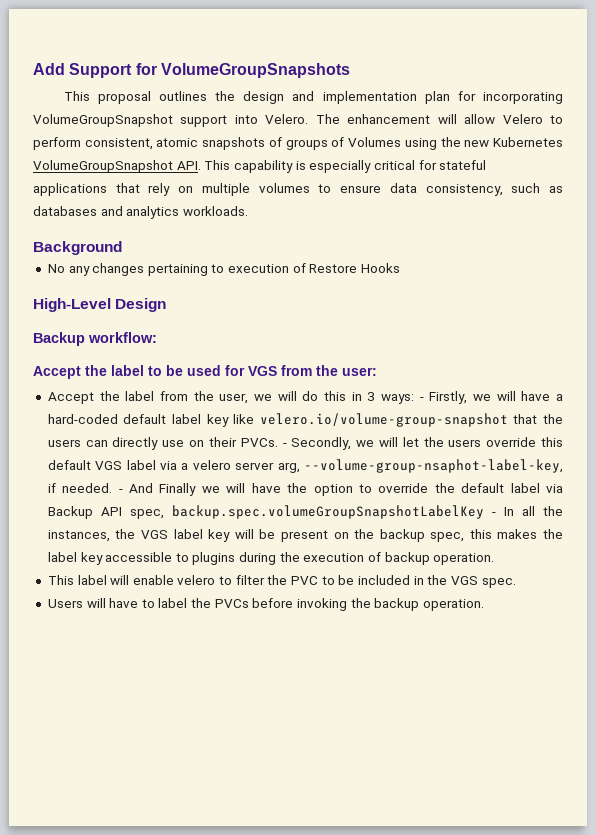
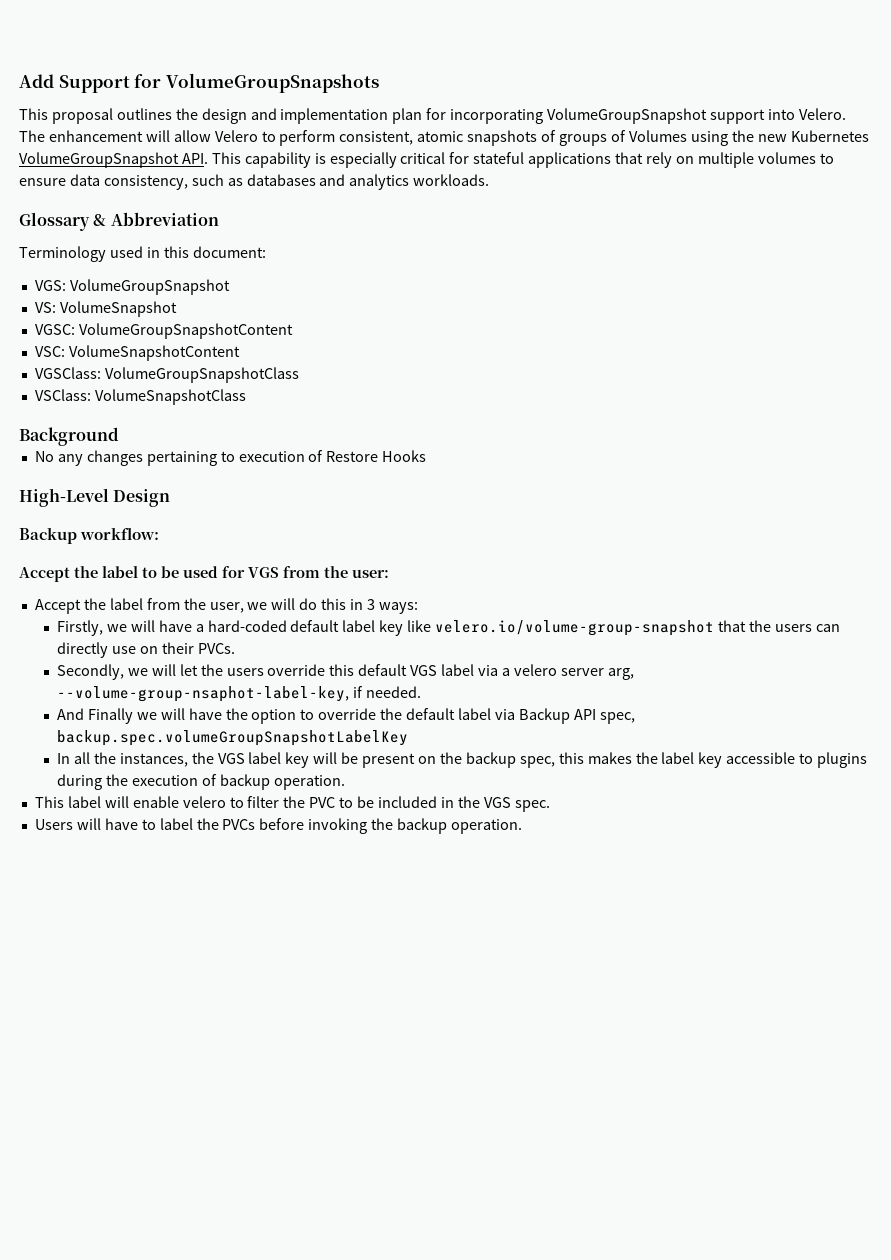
(248, 211) none -> [19,212,219,231] [19,246,266,262] [34,279,230,295] [34,301,177,317] [34,323,293,339] [34,345,240,361] [34,367,299,383] [34,389,246,405] // Glossary & Abbreviation // Terminology used in this document: // VGS: VolumeGroupSnapshot // VS: VolumeSnapshot // VGSC: VolumeGroupSnapshotContent // VSC: VolumeSnapshotContent // VGSClass: VolumeGroupSnapshotClass // VSClass: VolumeSnapshotClass
[419,397,424,401] - -> (418, 608) //
[282,443,287,447] - -> (235, 648) //
[118,489,123,493] - -> (421, 692) //
[491,512,496,516] - -> (408, 738) //

